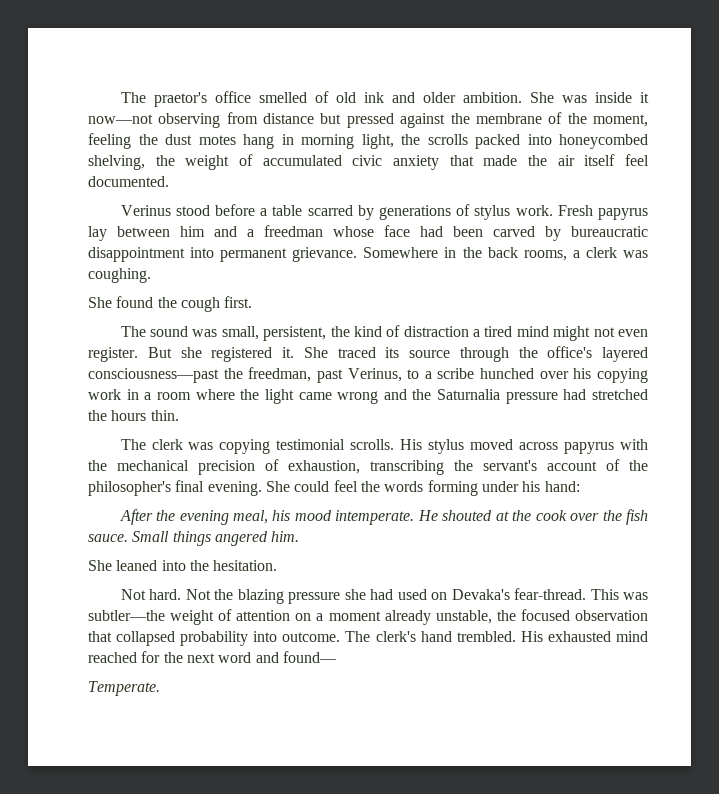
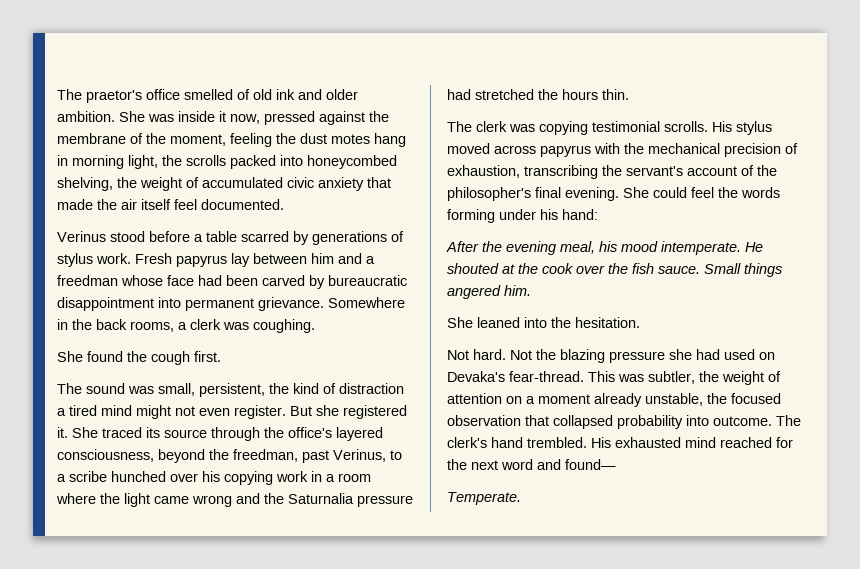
[88,112,342,128] now—not observing from distance but -> [230,114,260,124] now,
[88,368,219,383] consciousness—past -> [57,449,205,463] consciousness, beyond
[88,610,165,621] subtler—the -> [648,371,719,384] subtler, the

